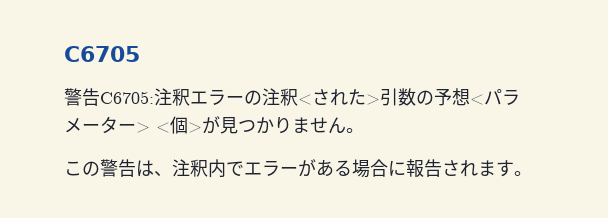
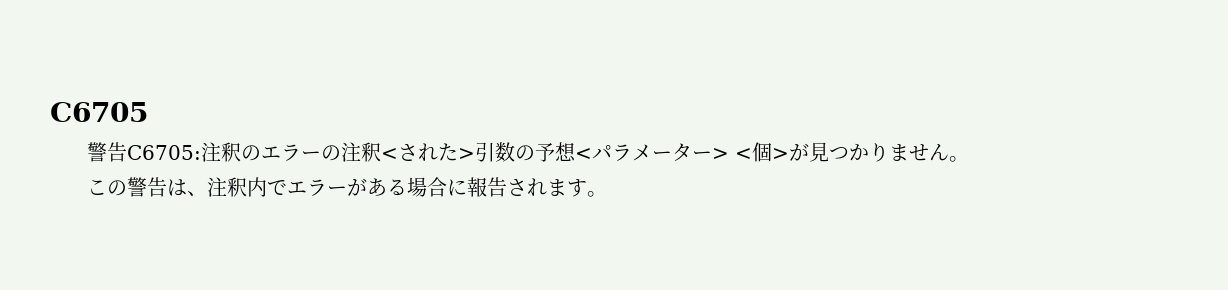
(190, 97) none -> [240,145,261,161] の

